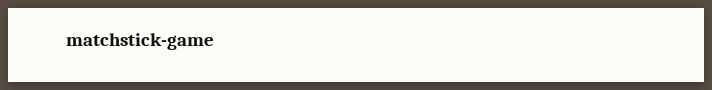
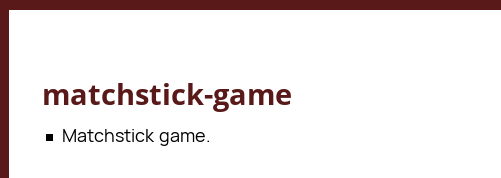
(214, 41) none -> [61,129,211,146] // Matchstick game.

